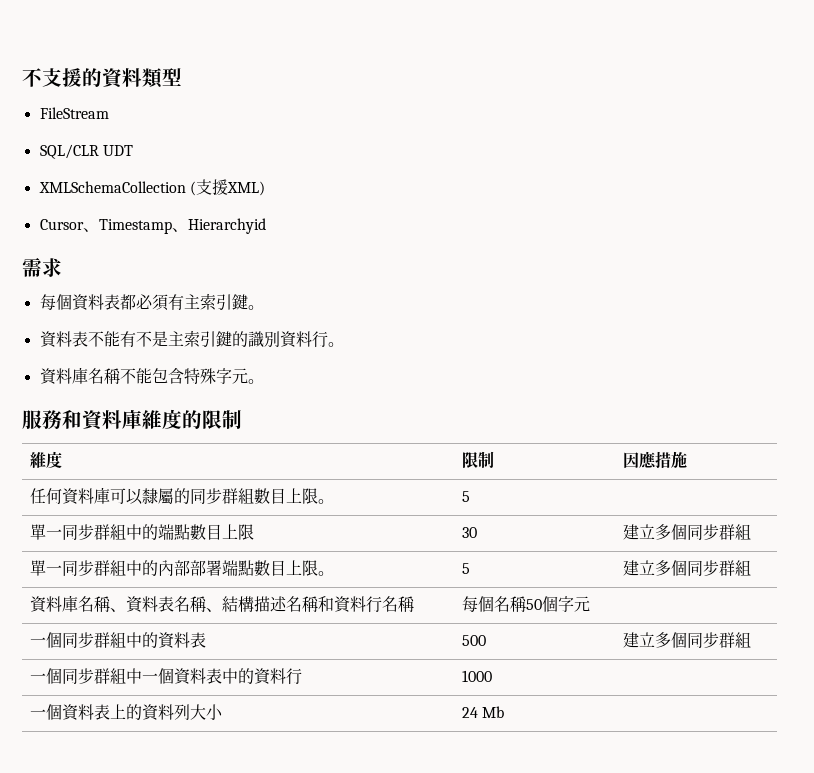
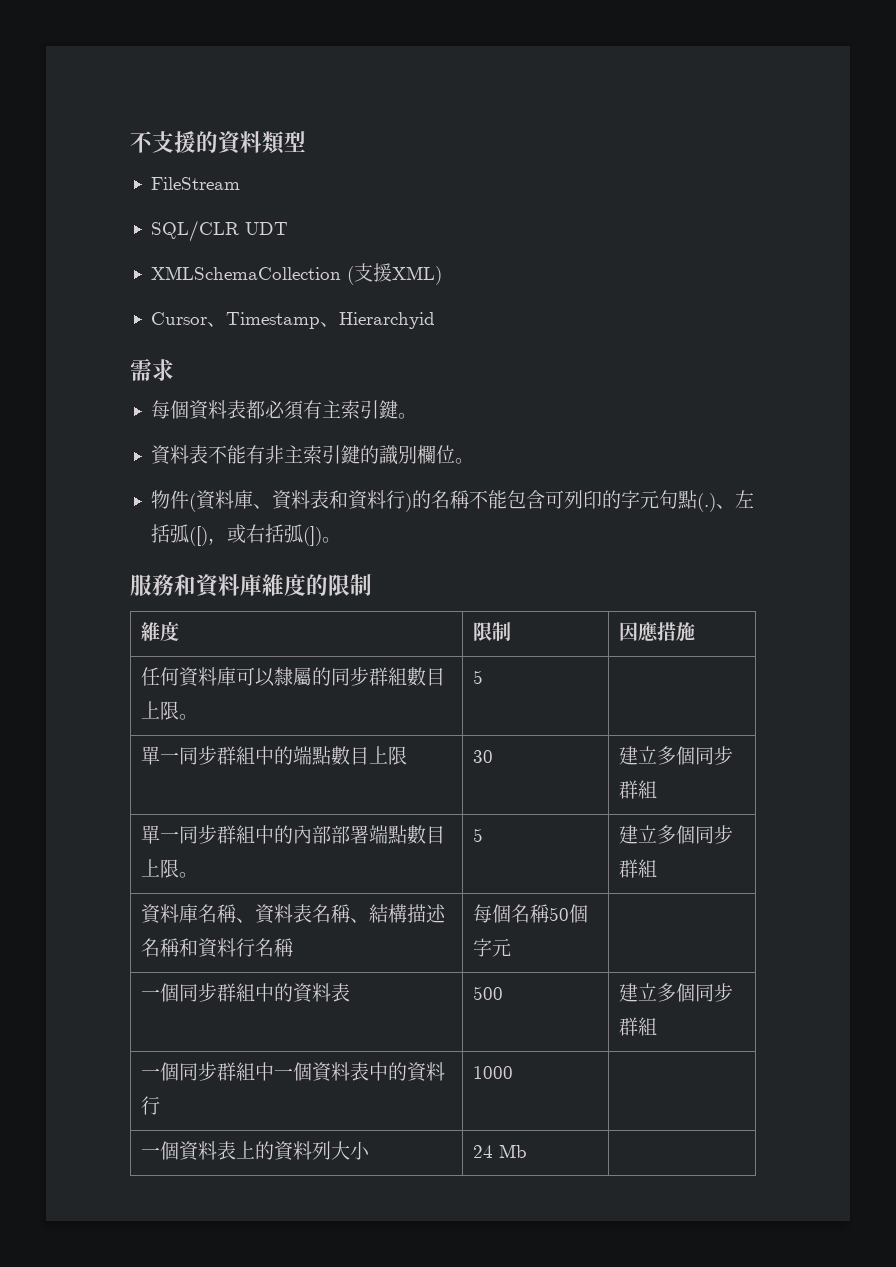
[135,331,168,347] 不是 -> [264,445,284,464] 非
[279,331,344,348] [39,367,248,385] 資料行。 // 資料庫名稱不能包含特殊字元 -> [416,445,474,464] [150,490,754,512] [150,524,322,546] 欄位。 // 物件(資料庫、資料表和資料行)的名稱不能包含可列印的字元句點(.)、左括弧([)，或右括弧(])

